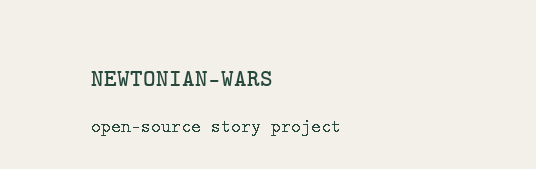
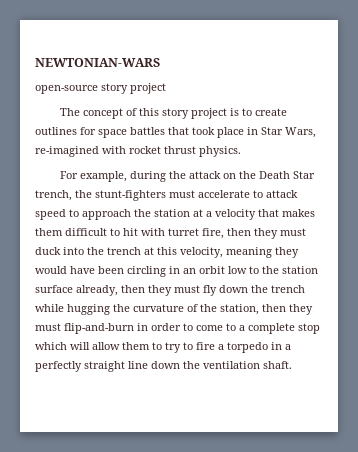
(341, 127) none -> [59,108,287,119] [35,127,316,138] [35,146,241,157] [59,171,315,182] [35,190,298,201] [35,209,315,220] [35,228,306,239] [35,247,299,258] [35,266,318,277] [35,285,305,296] [35,304,313,315] [35,323,320,334] [35,342,291,353] [35,361,292,372] // The concept of this story project is to create outlines for space battles that took place in Star Wars, re-imagined with rocket thrust physics. // For example, during the attack on the Death Star trench, the stunt-fighters must accelerate to attack speed to approach the station at a velocity that makes them difficult to hit with turret fire, then they must duck into the trench at this velocity, meaning they would have been circling in an orbit low to the station surface already, then they must fly down the trench while hugging the curvature of the station, then they must flip-and-burn in order to come to a complete stop which will allow them to try to fire a torpedo in a perfectly straight line down the ventilation shaft.

